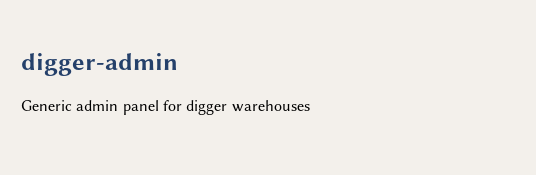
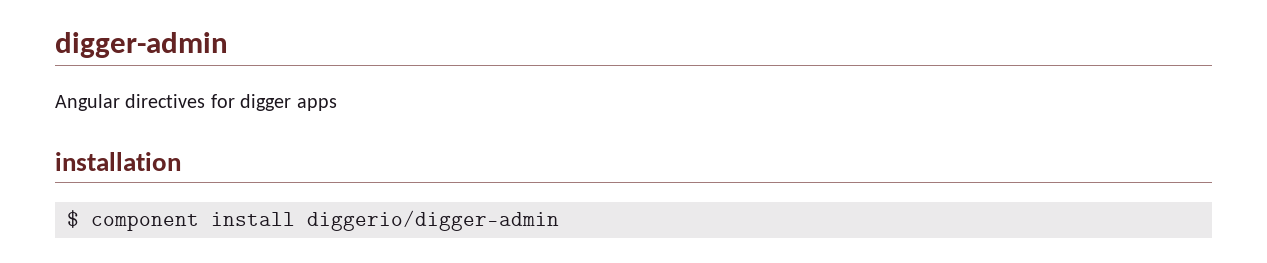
[21,100,310,115] Generic admin panel for digger warehouses -> [55,94,337,111] [55,152,181,171] [67,210,559,231] Angular directives for digger apps // installation // $ component install diggerio/digger-admin

